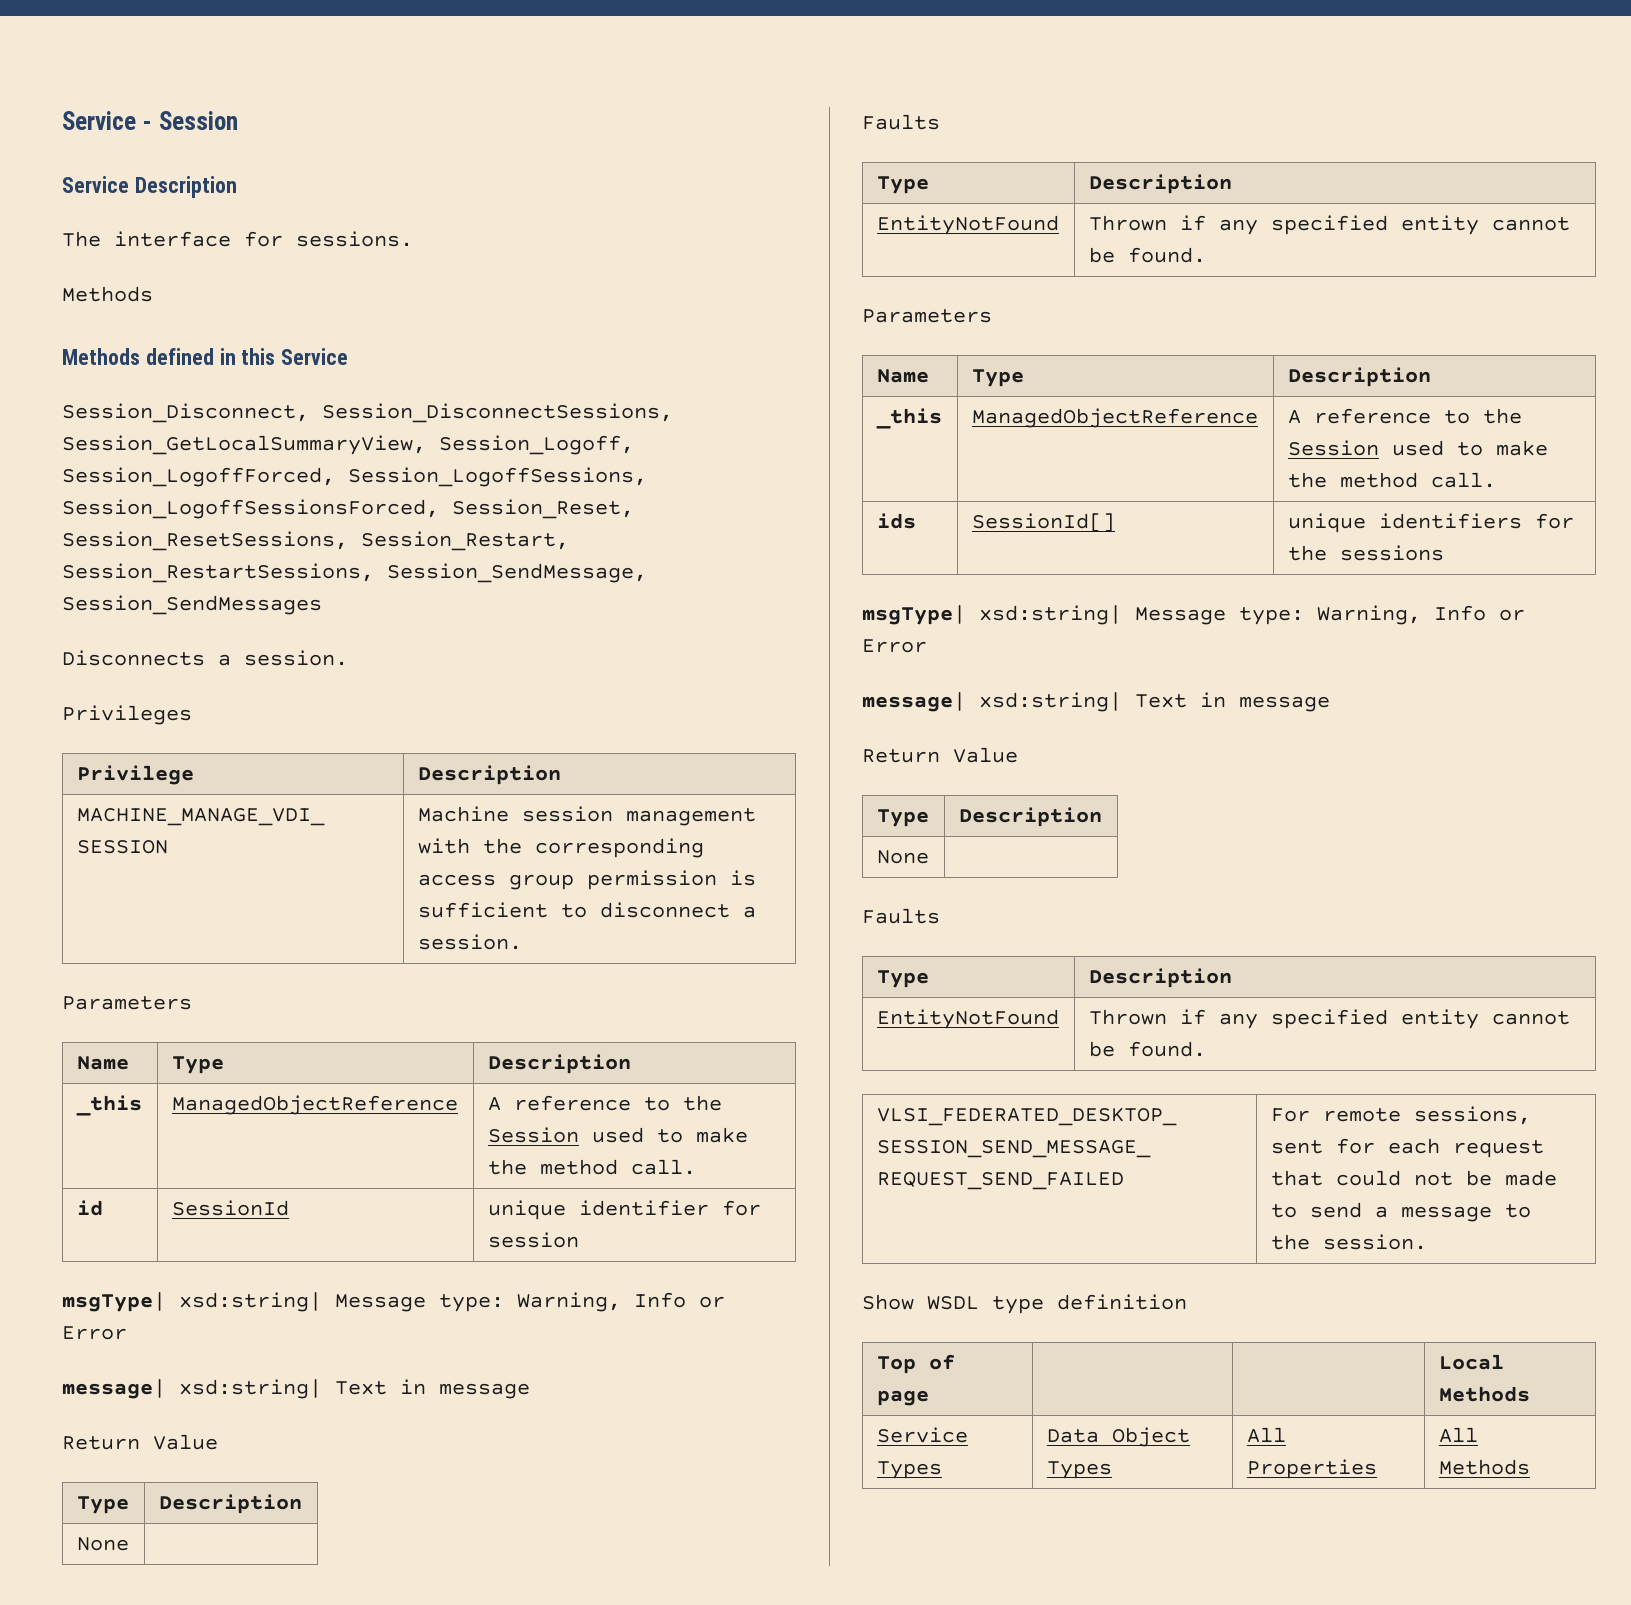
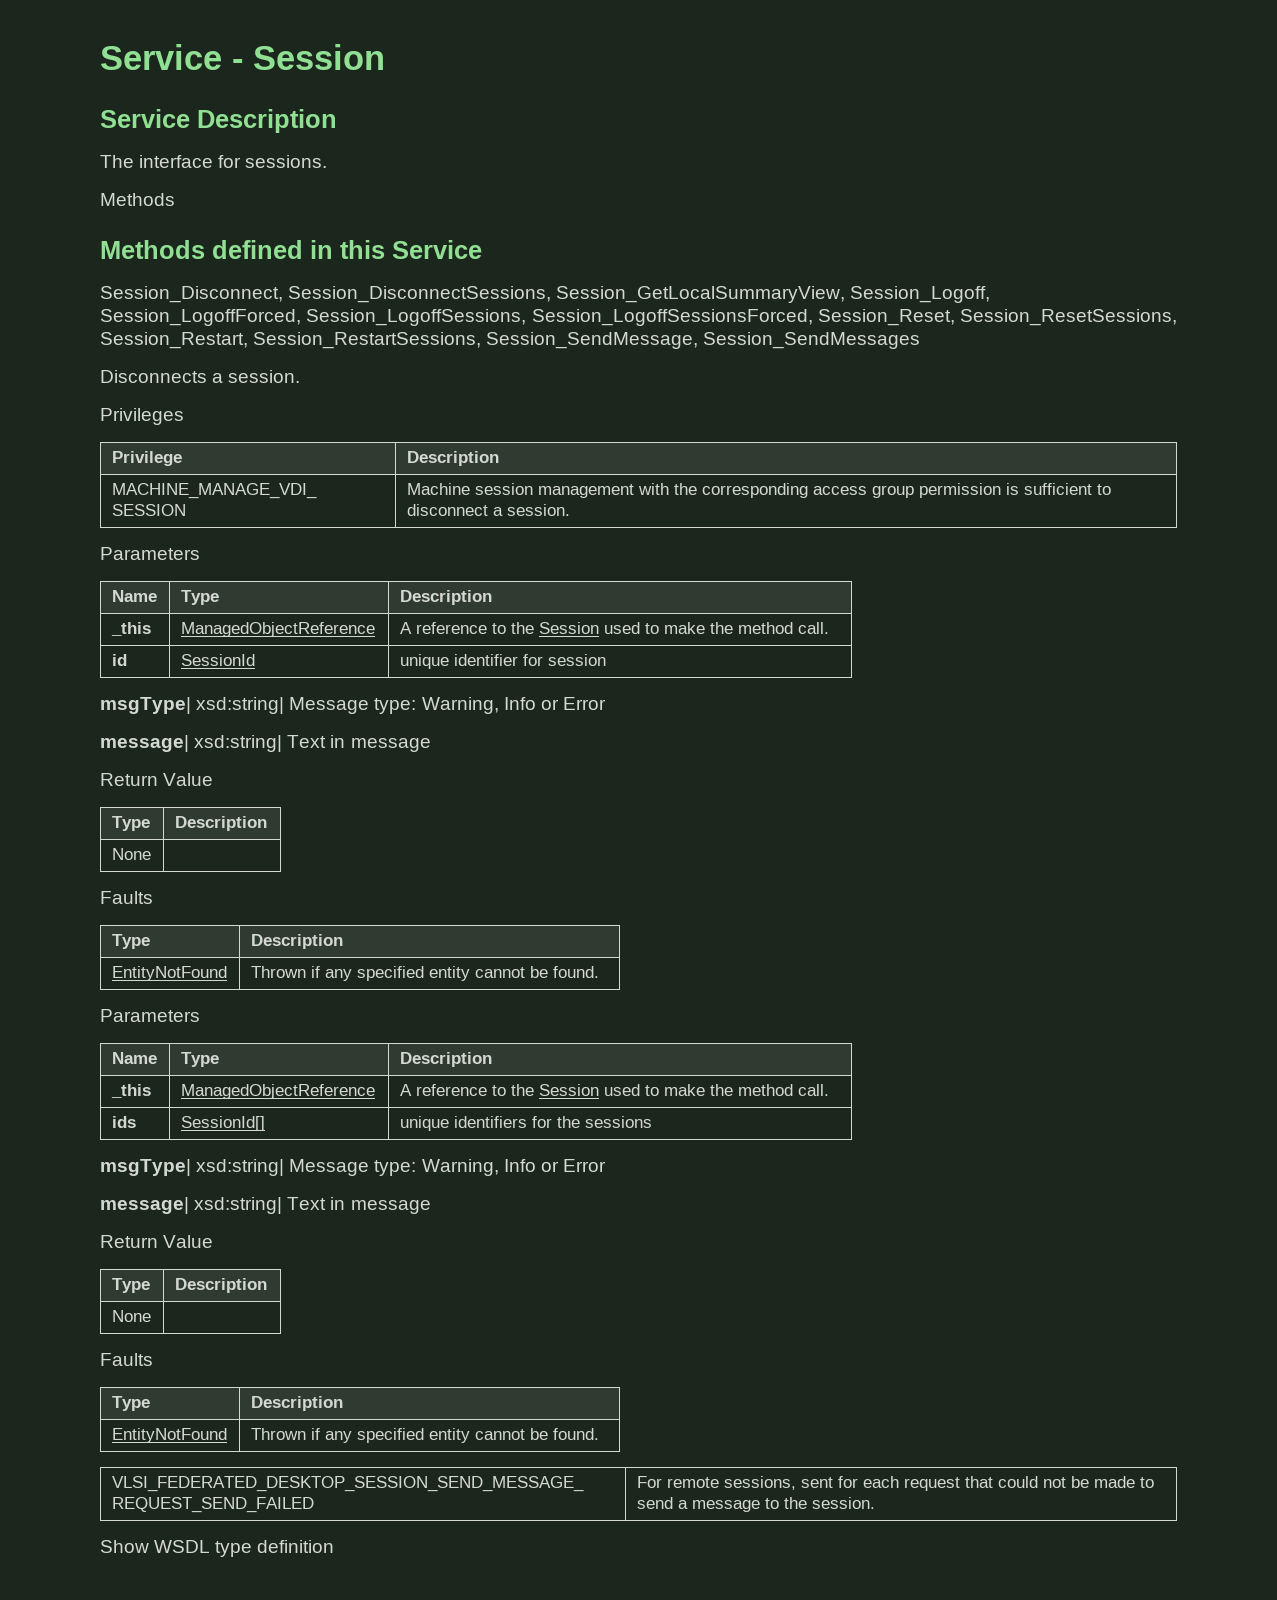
[876,1354,955,1374] [876,1390,929,1406] [1438,1354,1504,1370] [1438,1386,1530,1402] [876,1427,968,1443] [876,1461,942,1479] [1046,1427,1190,1447] [1046,1461,1112,1479] [1246,1427,1286,1443] [1246,1459,1377,1479] [1438,1427,1478,1443] [1438,1459,1530,1475] // Top of page | | | Local Methods // Service Types | Data Object Types | All Properties | All Methods -> (335, 1546) none

